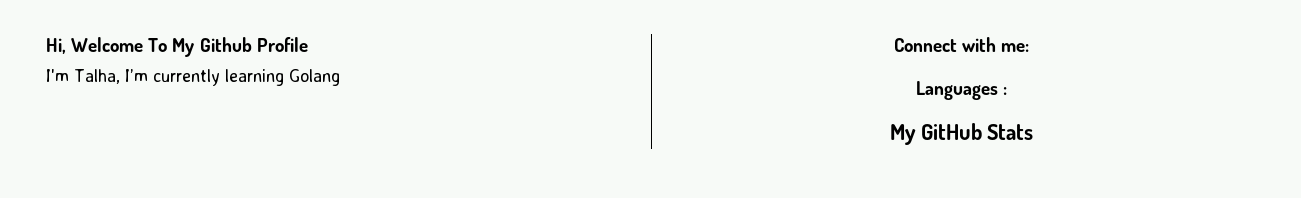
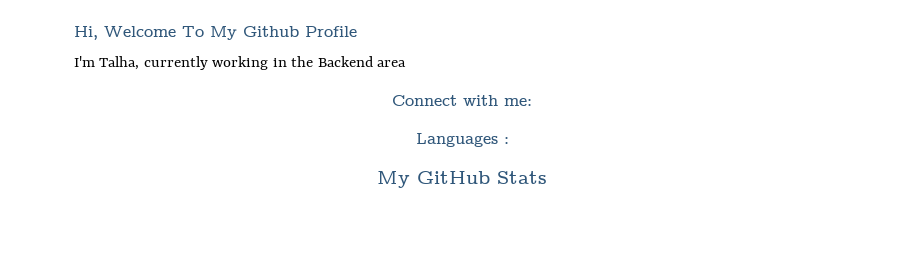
[124,69,340,86] I’m currently learning Golang -> [143,56,407,70] currently working in the Backend area

